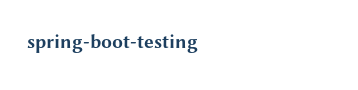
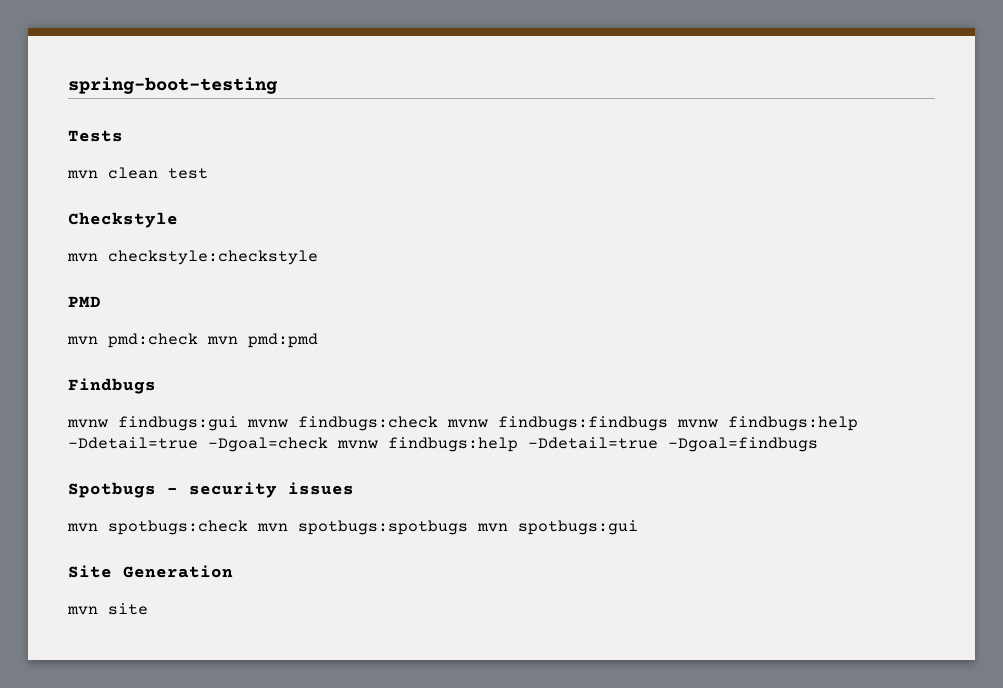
(198, 43) none -> [68,130,123,142] [67,167,208,179] [68,212,178,228] [67,250,318,265] [68,296,101,307] [67,333,318,348] [68,378,156,394] [67,416,858,431] [68,437,818,452] [68,482,354,498] [67,520,638,535] [68,565,233,578] [67,603,148,615] // Tests // mvn clean test // Checkstyle // mvn checkstyle:checkstyle // PMD // mvn pmd:check mvn pmd:pmd // Findbugs // mvnw findbugs:gui mvnw findbugs:check mvnw findbugs:findbugs mvnw findbugs:help -Ddetail=true -Dgoal=check mvnw findbugs:help -Ddetail=true -Dgoal=findbugs // Spotbugs - security issues // mvn spotbugs:check mvn spotbugs:spotbugs mvn spotbugs:gui // Site Generation // mvn site

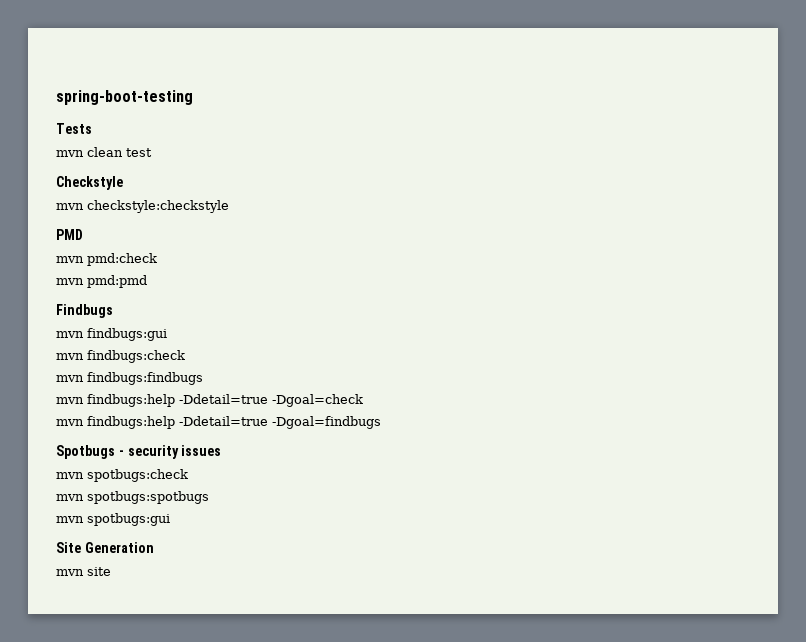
(198, 340) none -> (157, 259) //
[67,419,108,428] mvnw -> [56,331,84,338] mvn
[247,419,288,428] mvnw -> [56,353,84,360] // mvn
[447,419,488,428] mvnw -> [56,375,84,382] // mvn
[677,419,718,428] mvnw -> [56,397,84,404] // mvn
[337,440,378,449] mvnw -> [56,419,84,426] // mvn
(248, 527) none -> (188, 475) //
(468, 527) none -> (209, 497) //

